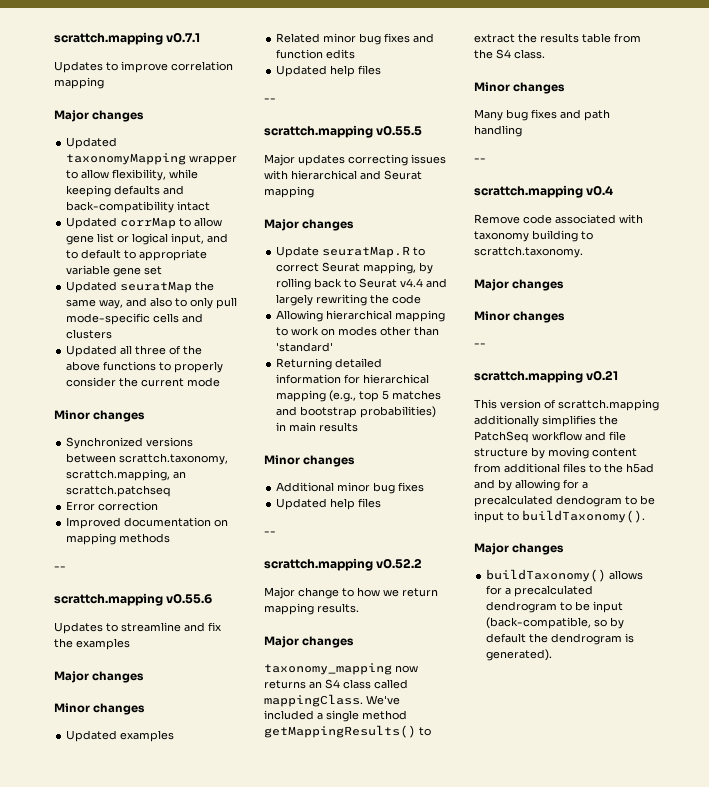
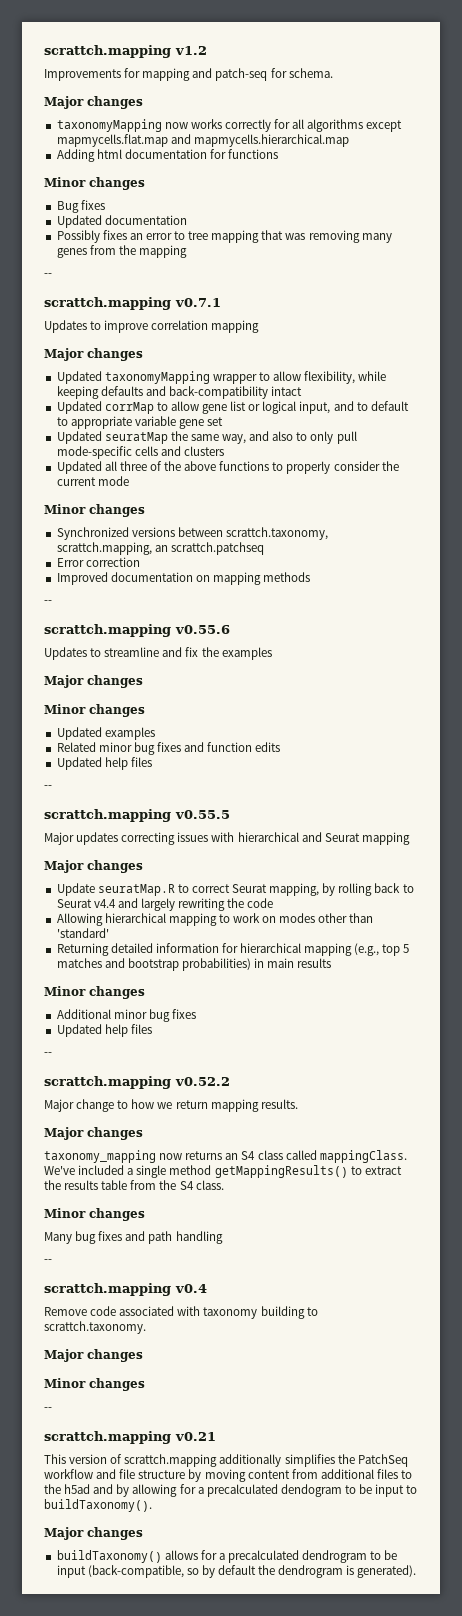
[54,32,163,45] scrattch.mapping -> [44,45,207,58] [44,68,333,81] [44,96,143,109] [56,119,403,132] [56,134,349,147] [56,149,279,162] [44,177,145,190] [56,200,105,213] [56,215,187,228] [56,230,392,243] [56,245,187,258] [44,273,52,277] [44,297,171,310] scrattch.mapping v1.2 // Improvements for mapping and patch-seq for schema. // Major changes // taxonomyMapping now works correctly for all algorithms except mapmycells.flat.map and mapmycells.hierarchical.map // Adding html documentation for functions // Minor changes // Bug fixes // Updated documentation // Possibly fixes an error to tree mapping that was removing many genes from the mapping // -- // scrattch.mapping

